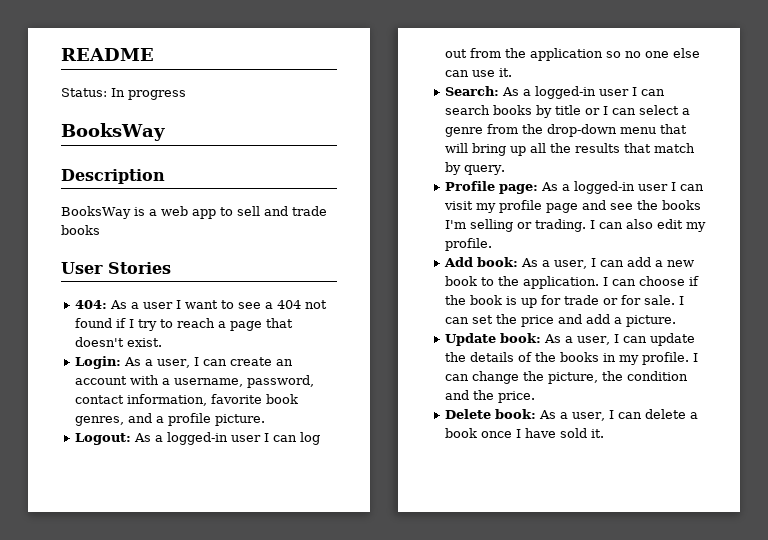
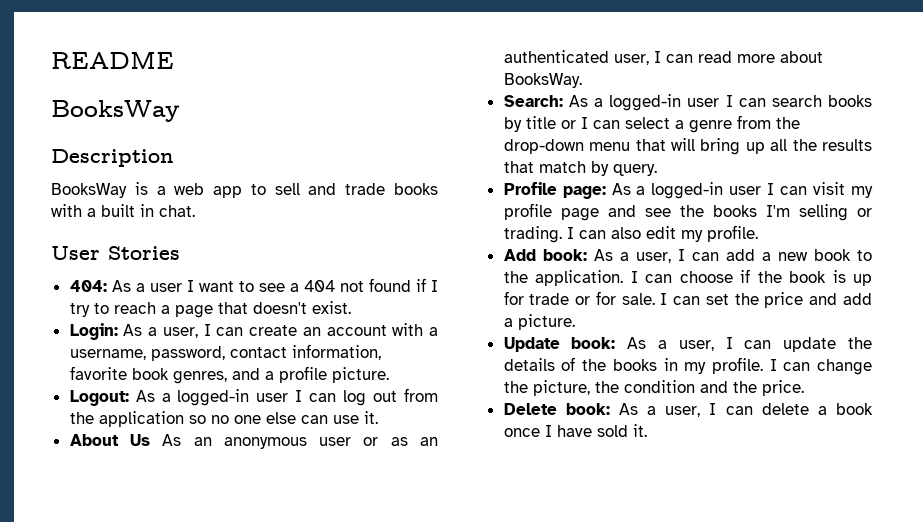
[61,88,186,100] // Status: In progress -> (174, 60) none
(100, 230) none -> [51,204,195,217] with a built in chat.
(512, 72) none -> [69,434,439,449] [503,50,823,65] [503,73,582,88] // About Us As an anonymous user or as an authenticated user, I can read more about BooksWay.

